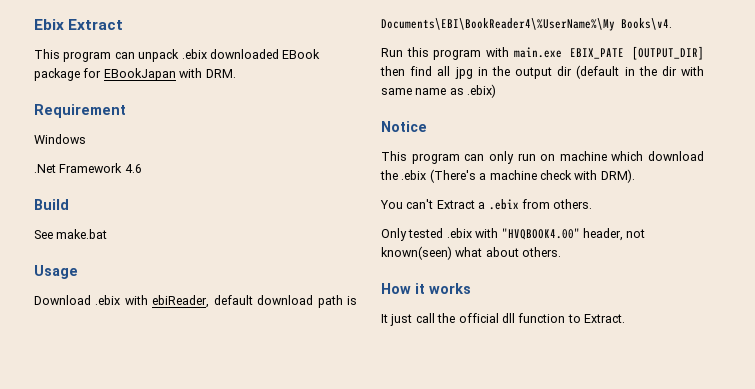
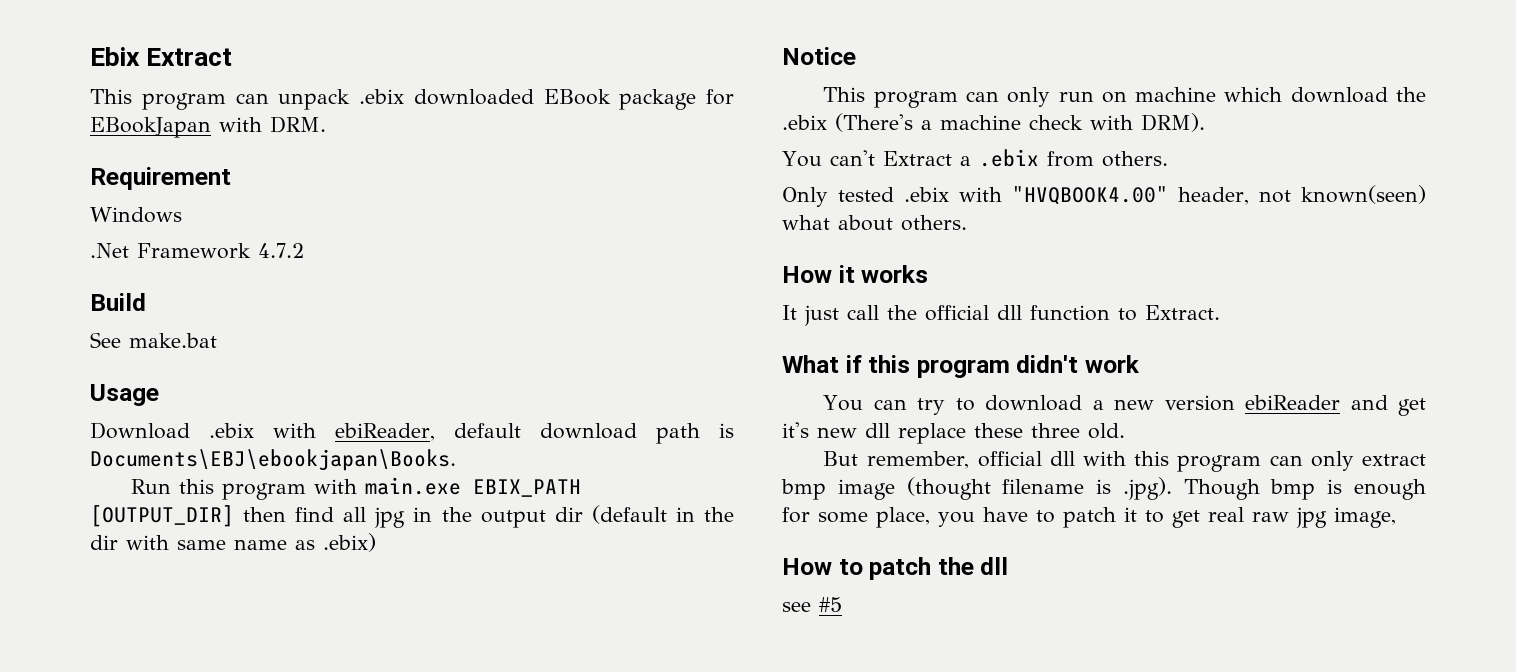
[124,164,142,173] 4.6 -> [258,243,304,258] 4.7.2
[381,18,672,31] Documents\EBI\BookReader4\%UserName%\My Books\v4. -> [90,449,456,471] Documents\EBJ\ebookjapan\Books.
[569,48,624,59] EBIX_PATE -> [473,479,582,497] EBIX_PATH
(625, 318) none -> [782,355,1141,378] [823,395,1426,416] [782,422,1125,444] [823,451,1426,472] [781,477,1426,500] [782,507,1396,528] [782,557,1009,580] [782,597,842,612] // What if this program didn't work // You can try to download a new version ebiReader and get it's new dll replace these three old. // But remember, official dll with this program can only extract bmp image (thought filename is .jpg). Though bmp is enough for some place, you have to patch it to get real raw jpg image, // How to patch the dll // see #5

